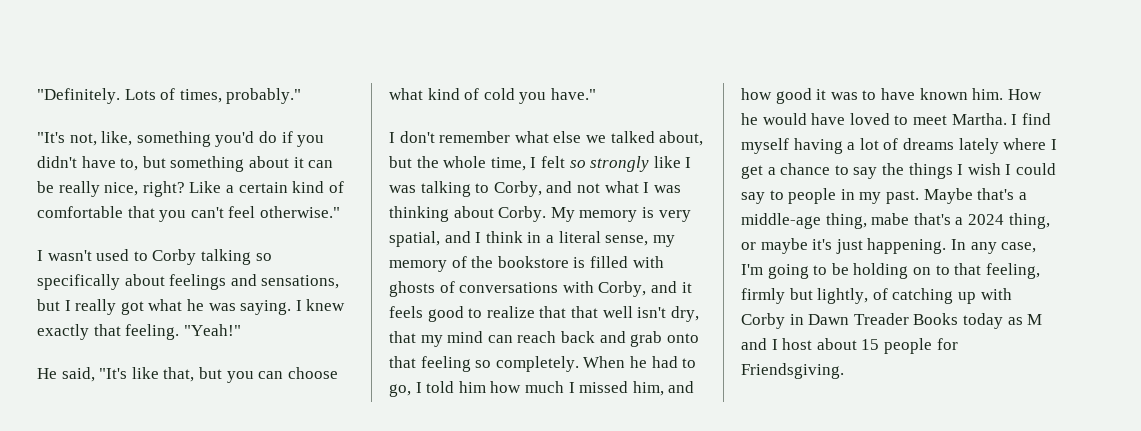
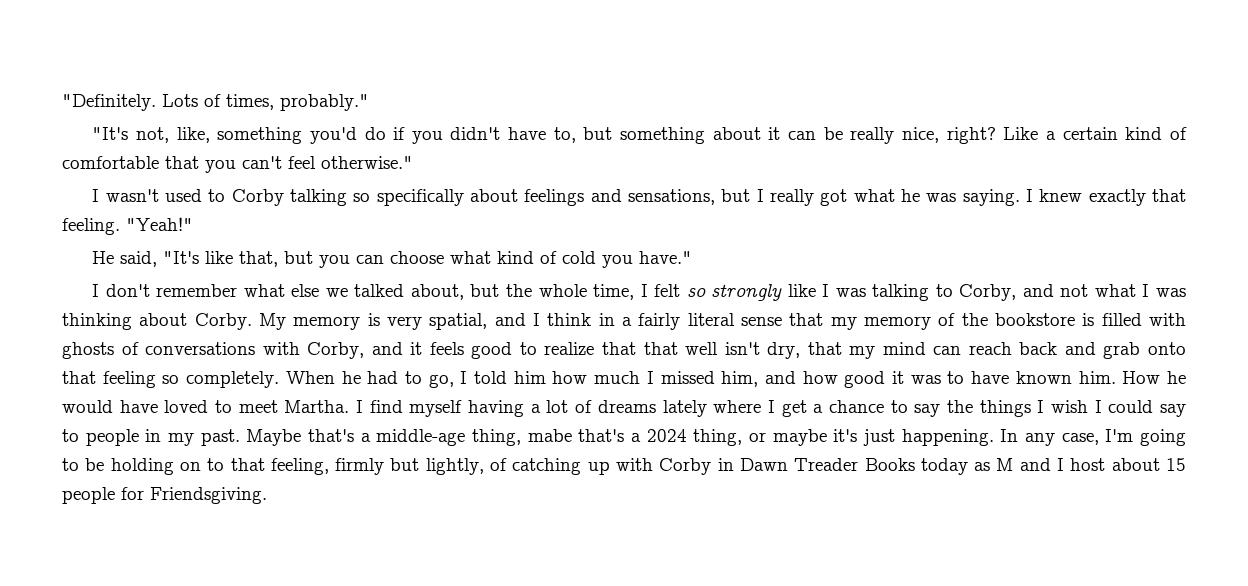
[558,231,649,246] literal sense, -> [638,313,824,330] fairly literal sense that

